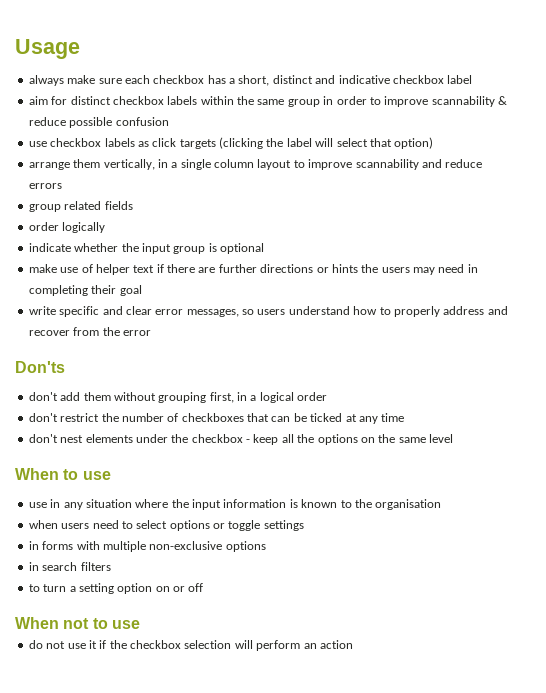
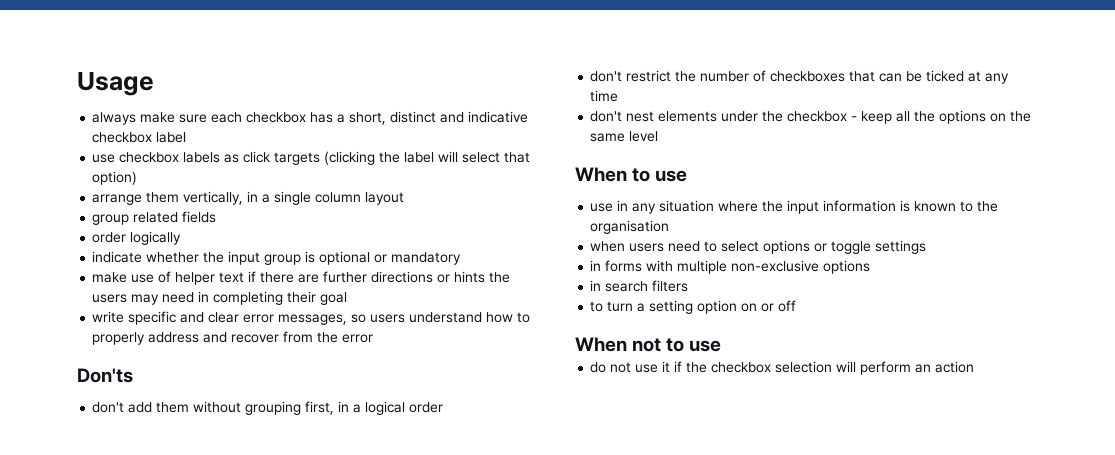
[28,96,507,107] [28,117,169,128] // aim for distinct checkbox labels within the same group in order to improve scannability & reduce possible confusion -> (187, 137) none
[293,159,483,170] [28,183,62,189] to improve scannability and reduce errors -> (405, 198) none
(264, 248) none -> [374,252,462,265] or mandatory

